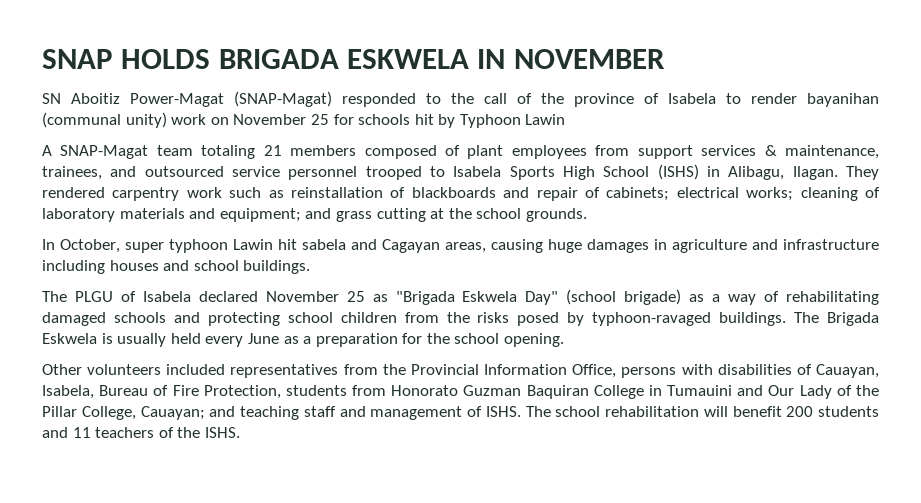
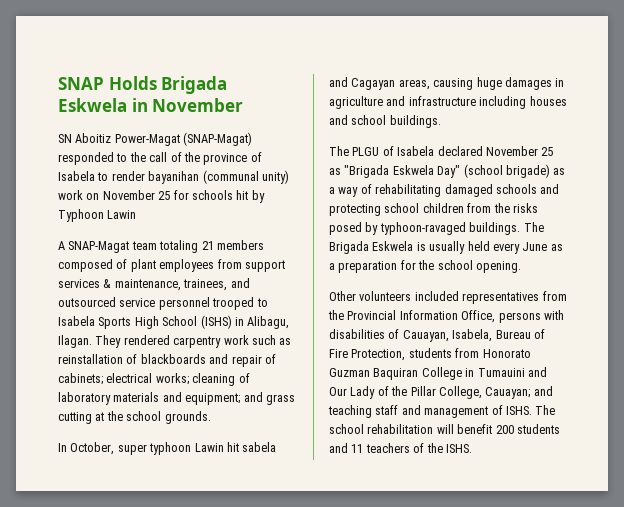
[121,49,665,69] HOLDS BRIGADA ESKWELA IN NOVEMBER -> [108,76,228,94] [58,98,244,112] Holds Brigada Eskwela in November

